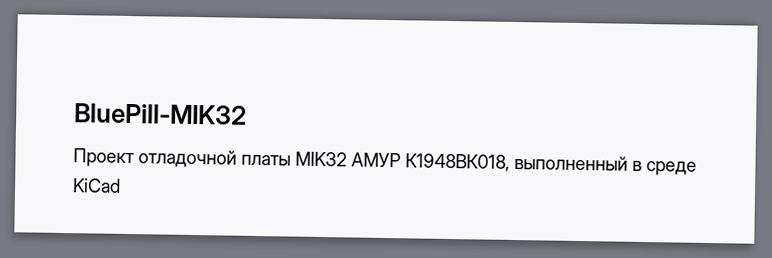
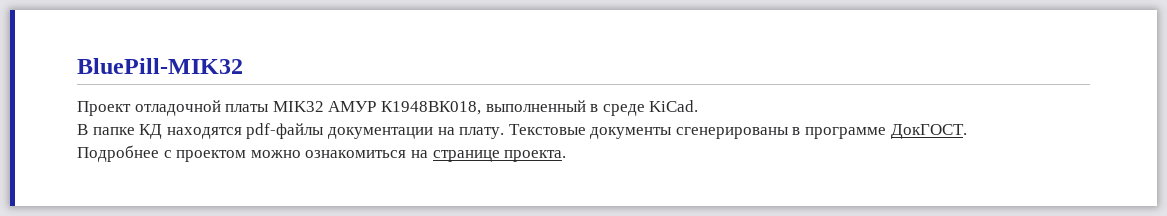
[72,178,121,193] KiCad -> [649,100,699,112] [77,123,967,139] [77,145,567,162] KiCad. // В папке КД находятся pdf-файлы документации на плату. Текстовые документы сгенерированы в программе ДокГОСТ. // Подробнее с проектом можно ознакомиться на странице проекта.

